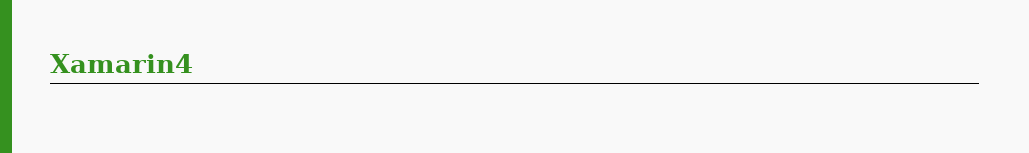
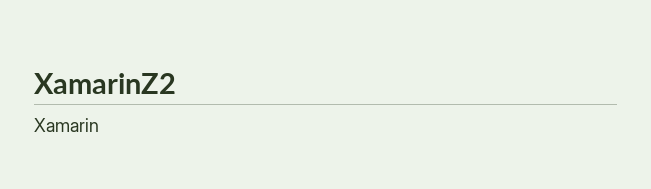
[50,54,193,73] Xamarin4 -> [34,73,176,94] [34,118,99,132] XamarinZ2 // Xamarin

